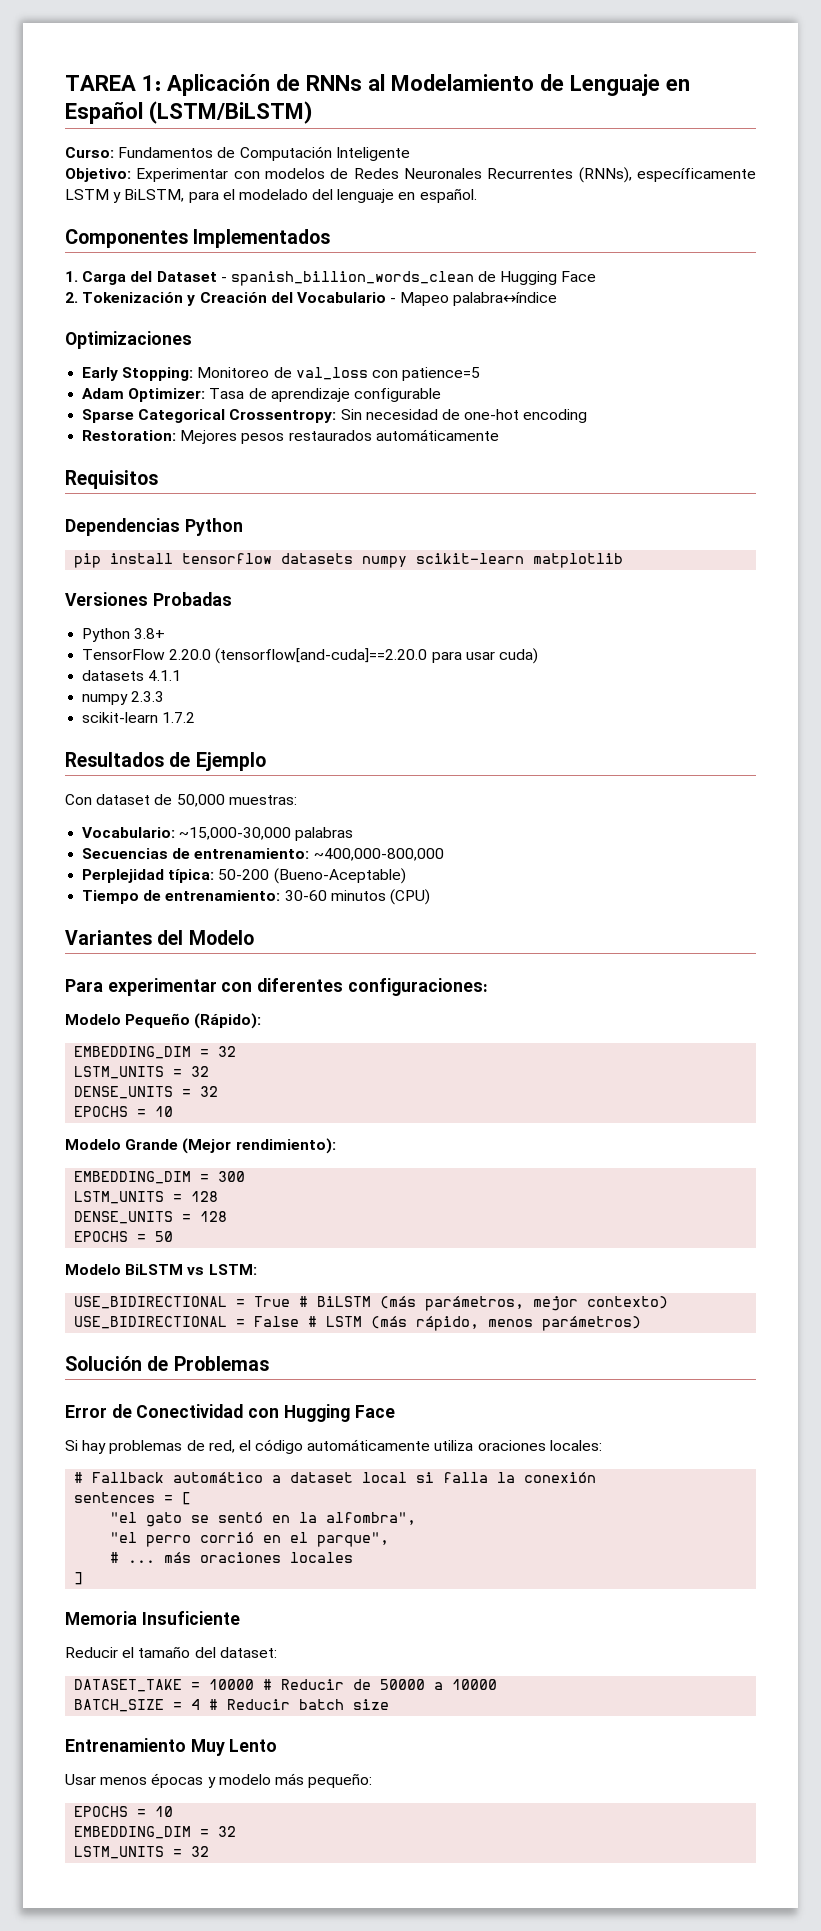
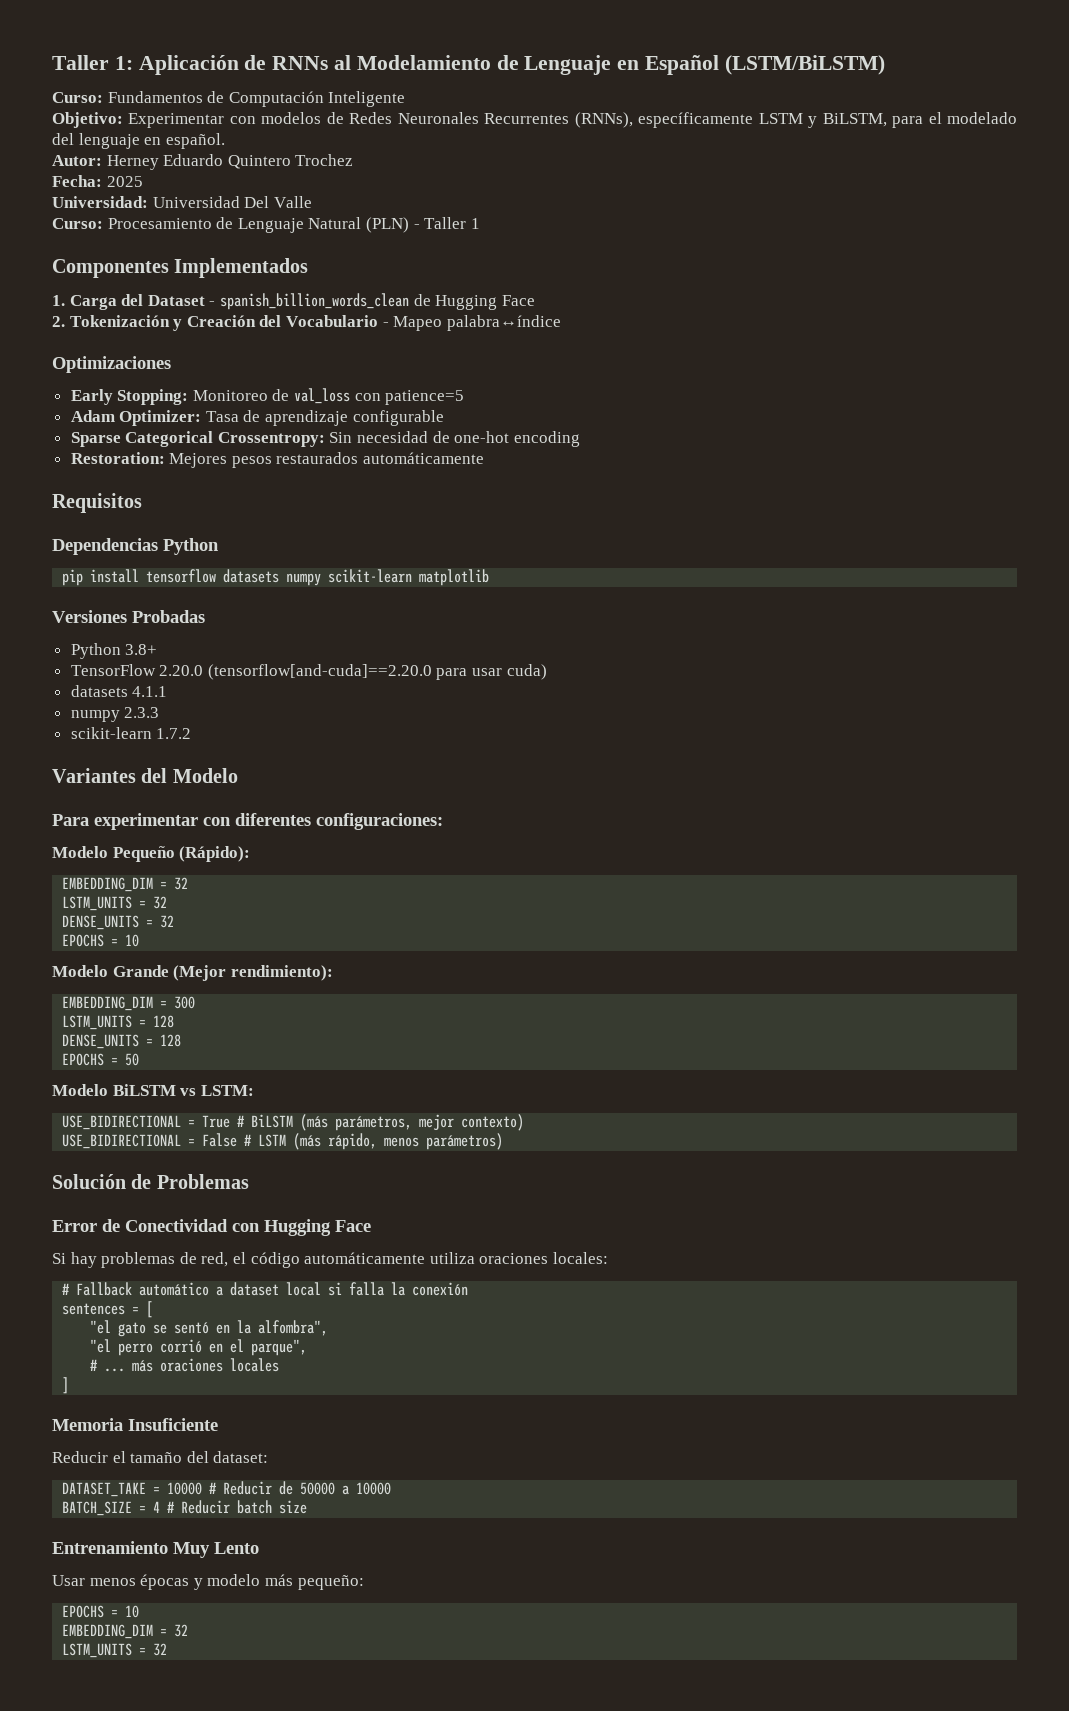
[65,75,136,91] TAREA -> [52,55,109,70] Taller
(477, 195) none -> [52,154,354,170] [52,175,143,187] [52,196,312,208] [52,217,480,233] // Autor: Herney Eduardo Quintero Trochez // Fecha: 2025 // Universidad: Universidad Del Valle // Curso: Procesamiento de Lenguaje Natural (PLN) - Taller 1
[65,752,266,771] [65,794,297,807] [82,827,354,841] [82,848,444,861] [82,868,406,884] [82,889,430,905] // Resultados de Ejemplo // Con dataset de 50,000 muestras: // Vocabulario: ~15,000-30,000 palabras // Secuencias de entrenamiento: ~400,000-800,000 // Perplejidad típica: 50-200 (Bueno-Aceptable) // Tiempo de entrenamiento: 30-60 minutos (CPU) -> (192, 733) none

